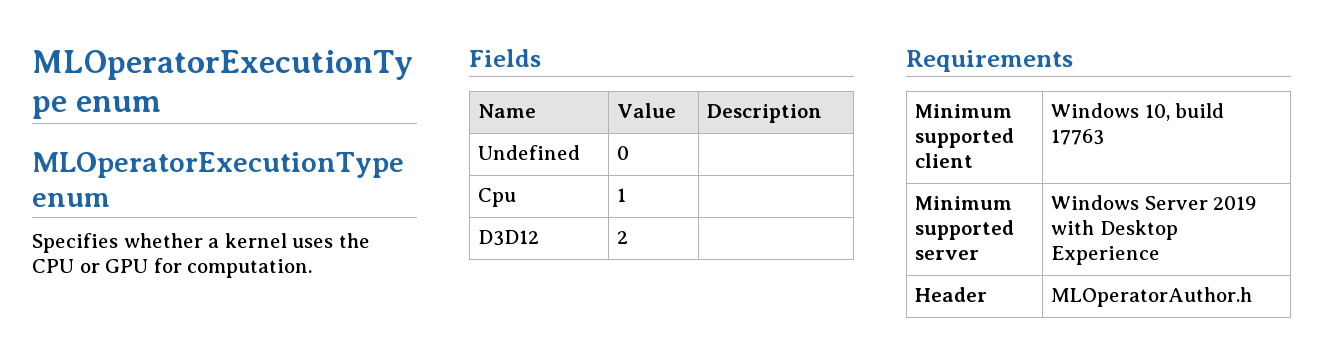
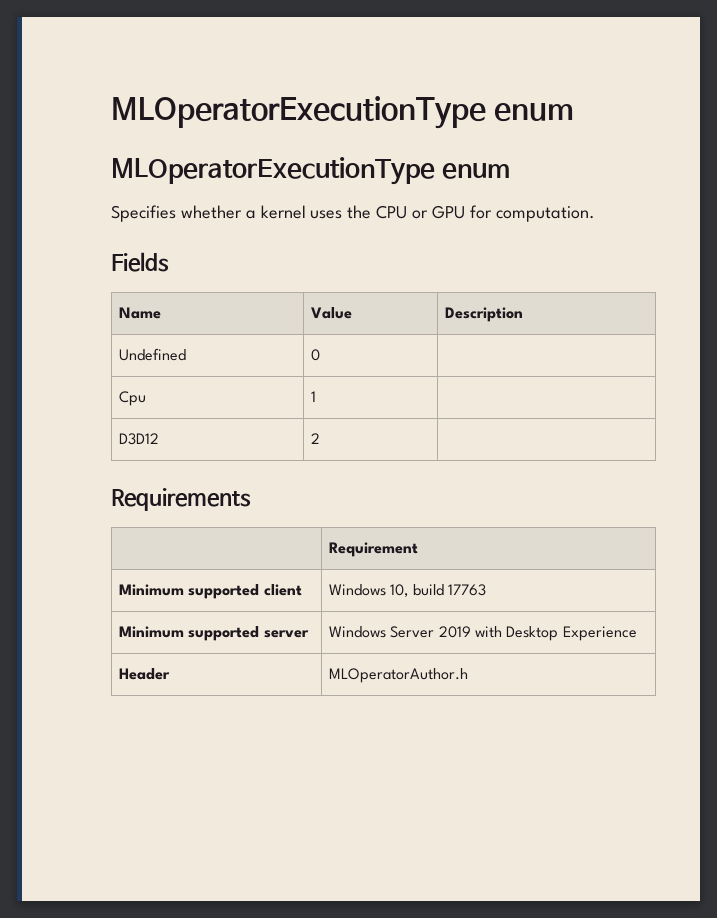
(1073, 61) none -> [329,542,419,557] // | Requirement

